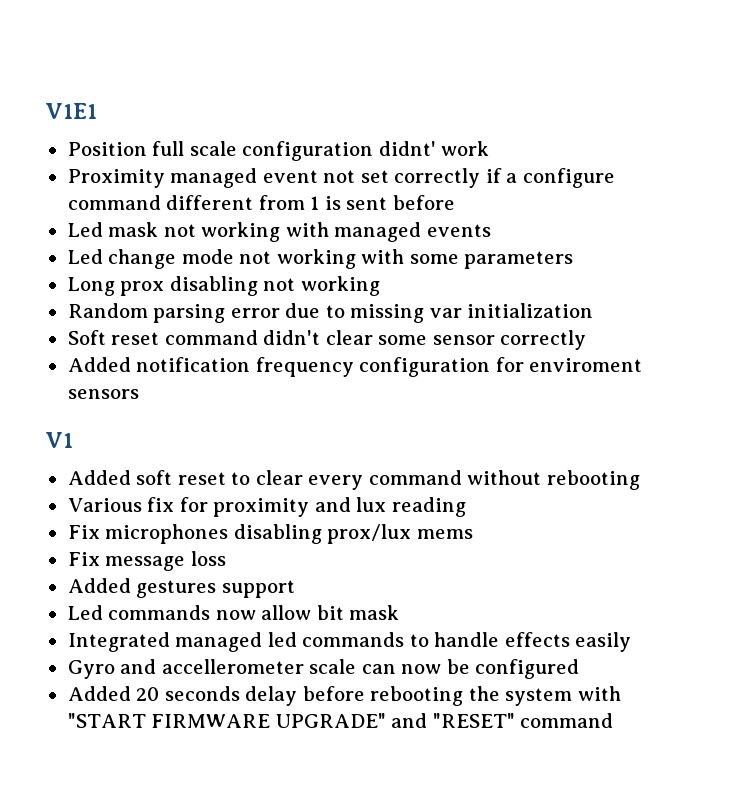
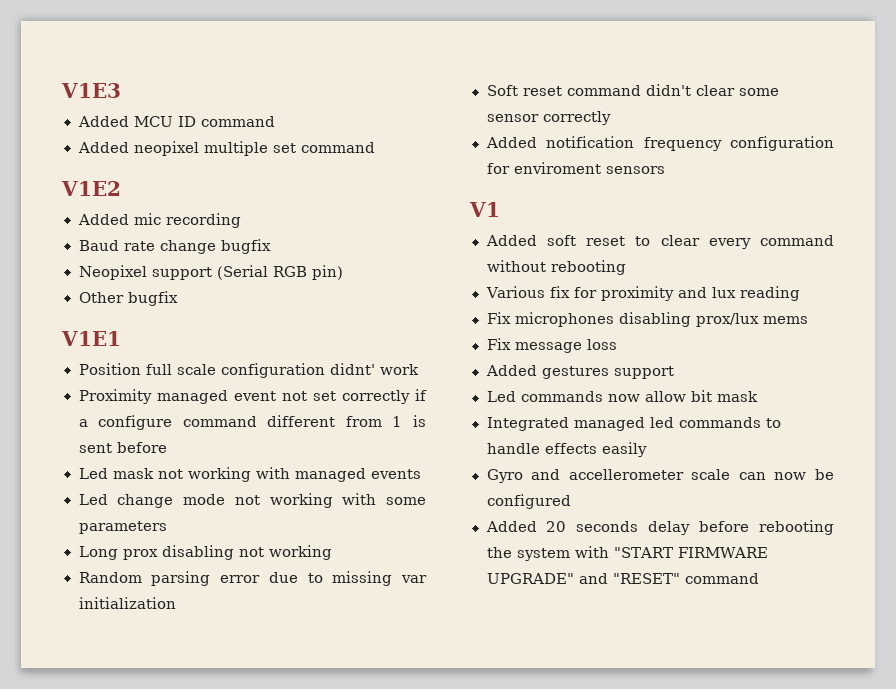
(45, 111) none -> [61,83,121,98] [77,116,275,127] [77,141,375,156] [61,181,121,196] [77,213,241,228] [78,239,271,254] [78,265,343,280] [78,291,178,306] V1E3 // Added MCU ID command // Added neopixel multiple set command // V1E2 // Added mic recording // Baud rate change bugfix // Neopixel support (Serial RGB pin) // Other bugfix //

